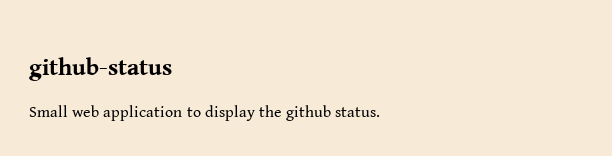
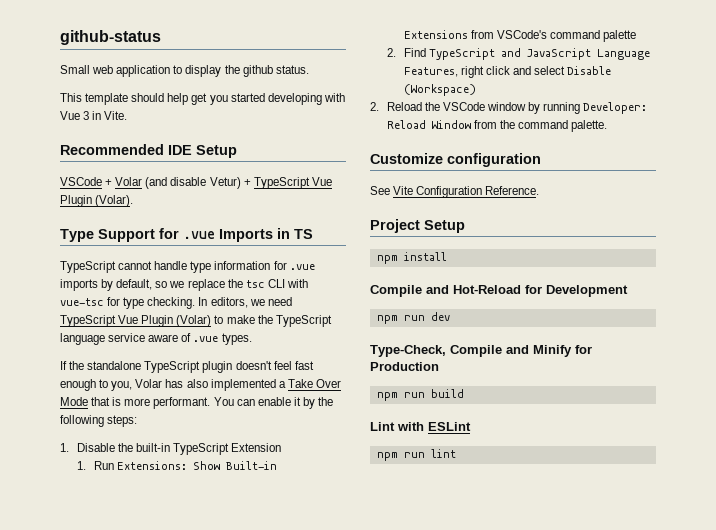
(381, 112) none -> [60,93,345,105] [60,111,128,120] [60,144,237,158] [60,177,332,189] [60,195,134,207] [60,228,313,242] [60,261,315,273] [60,279,308,291] [60,297,292,309] [60,315,332,327] [60,333,252,345] [60,361,314,373] [60,379,341,391] [60,397,334,409] [60,415,138,427] [60,443,282,455] [76,461,277,470] [403,30,637,42] [386,48,650,60] [403,66,612,78] [403,84,476,96] [370,102,648,114] [386,120,608,132] [370,153,541,167] [370,186,540,198] [370,219,465,233] [376,252,447,264] [370,285,628,297] [376,312,450,324] [370,345,592,357] [370,362,439,371] [376,389,464,401] [370,422,471,431] [376,449,456,461] // This template should help get you started developing with Vue 3 in Vite. // Recommended IDE Setup // VSCode + Volar (and disable Vetur) + TypeScript Vue Plugin (Volar). // Type Support for .vue Imports in TS // TypeScript cannot handle type information for .vue imports by default, so we replace the tsc CLI with vue-tsc for type checking. In editors, we need TypeScript Vue Plugin (Volar) to make the TypeScript language service aware of .vue types. // If the standalone TypeScript plugin doesn't feel fast enough to you, Volar has also implemented a Take Over Mode that is more performant. You can enable it by the following steps: // 1. Disable the built-in TypeScript Extension // 1. Run Extensions: Show Built-in Extensions from VSCode's command palette // 2. Find TypeScript and JavaScript Language Features, right click and select Disable (Workspace) // 2. Reload the VSCode window by running Developer: Reload Window from the command palette. // Customize configuration // See Vite Configuration Reference. // Project Setup // npm install // Compile and Hot-Reload for Development // npm run dev // Type-Check, Compile and Minify for Production // npm run build // Lint with ESLint // npm run lint

